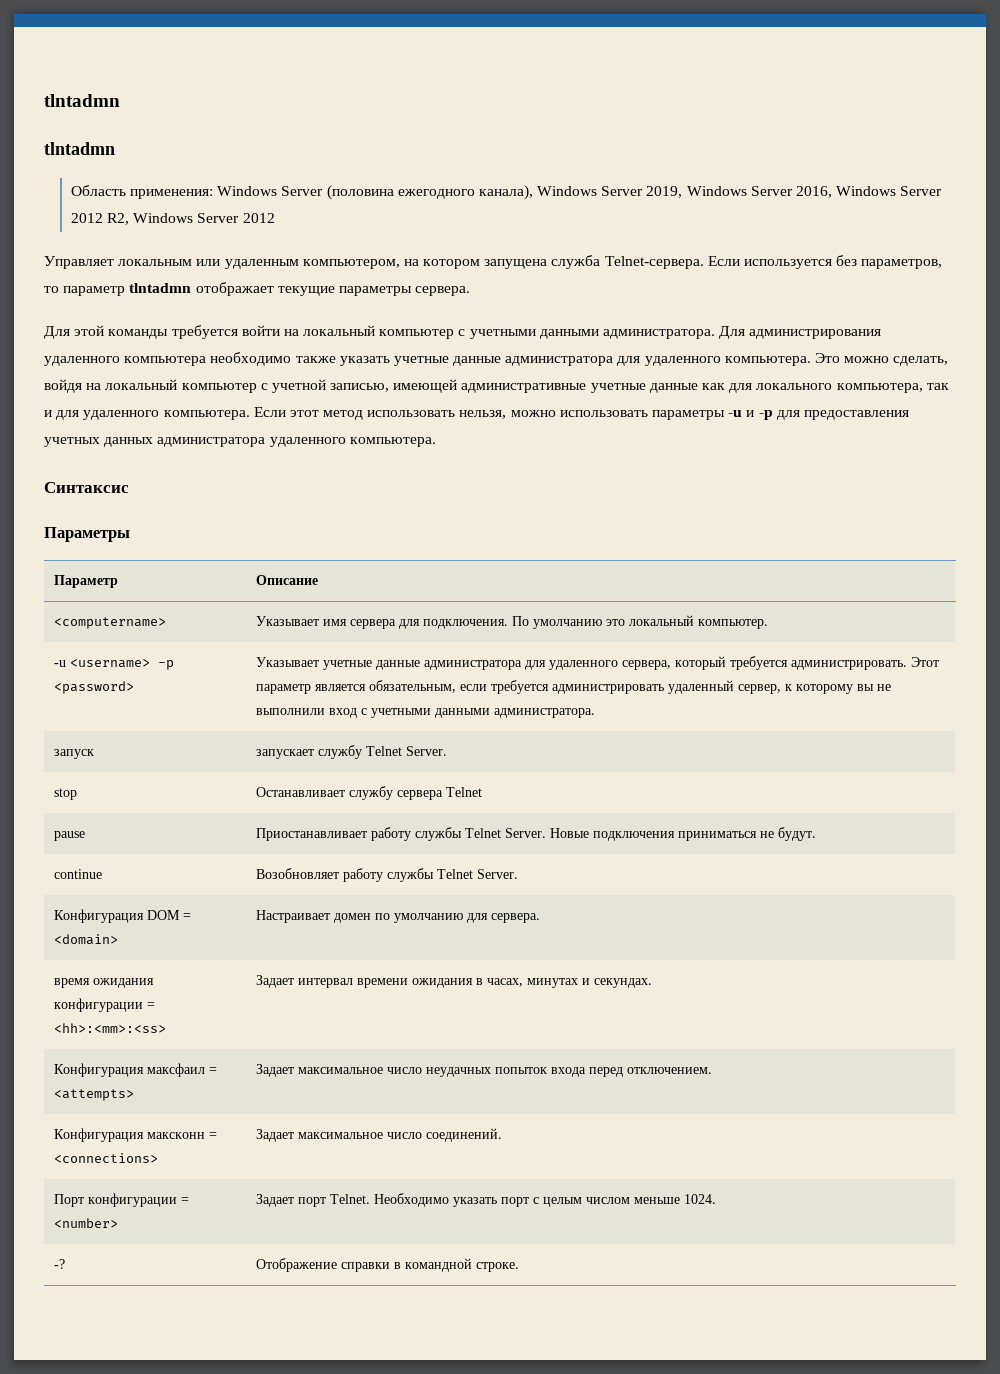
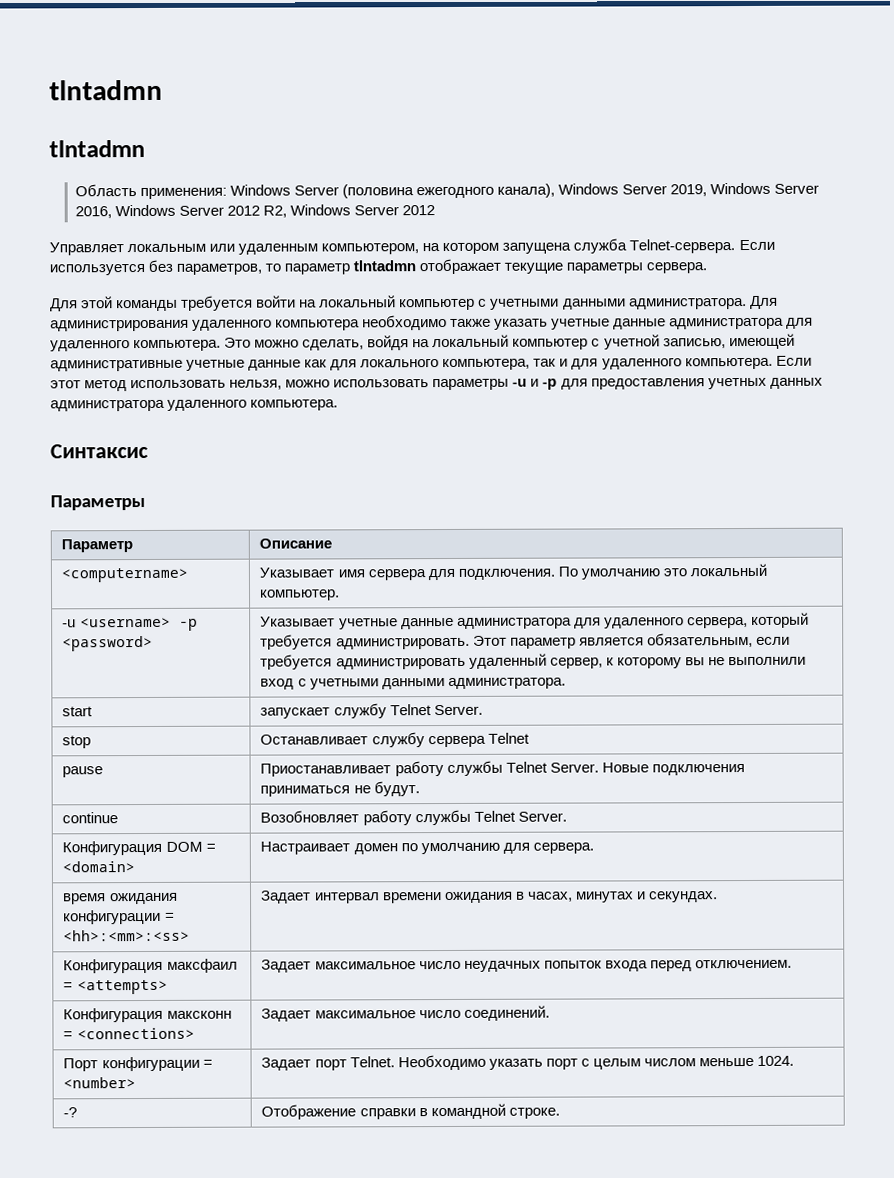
[53,749,94,759] запуск -> [62,706,94,717] start

